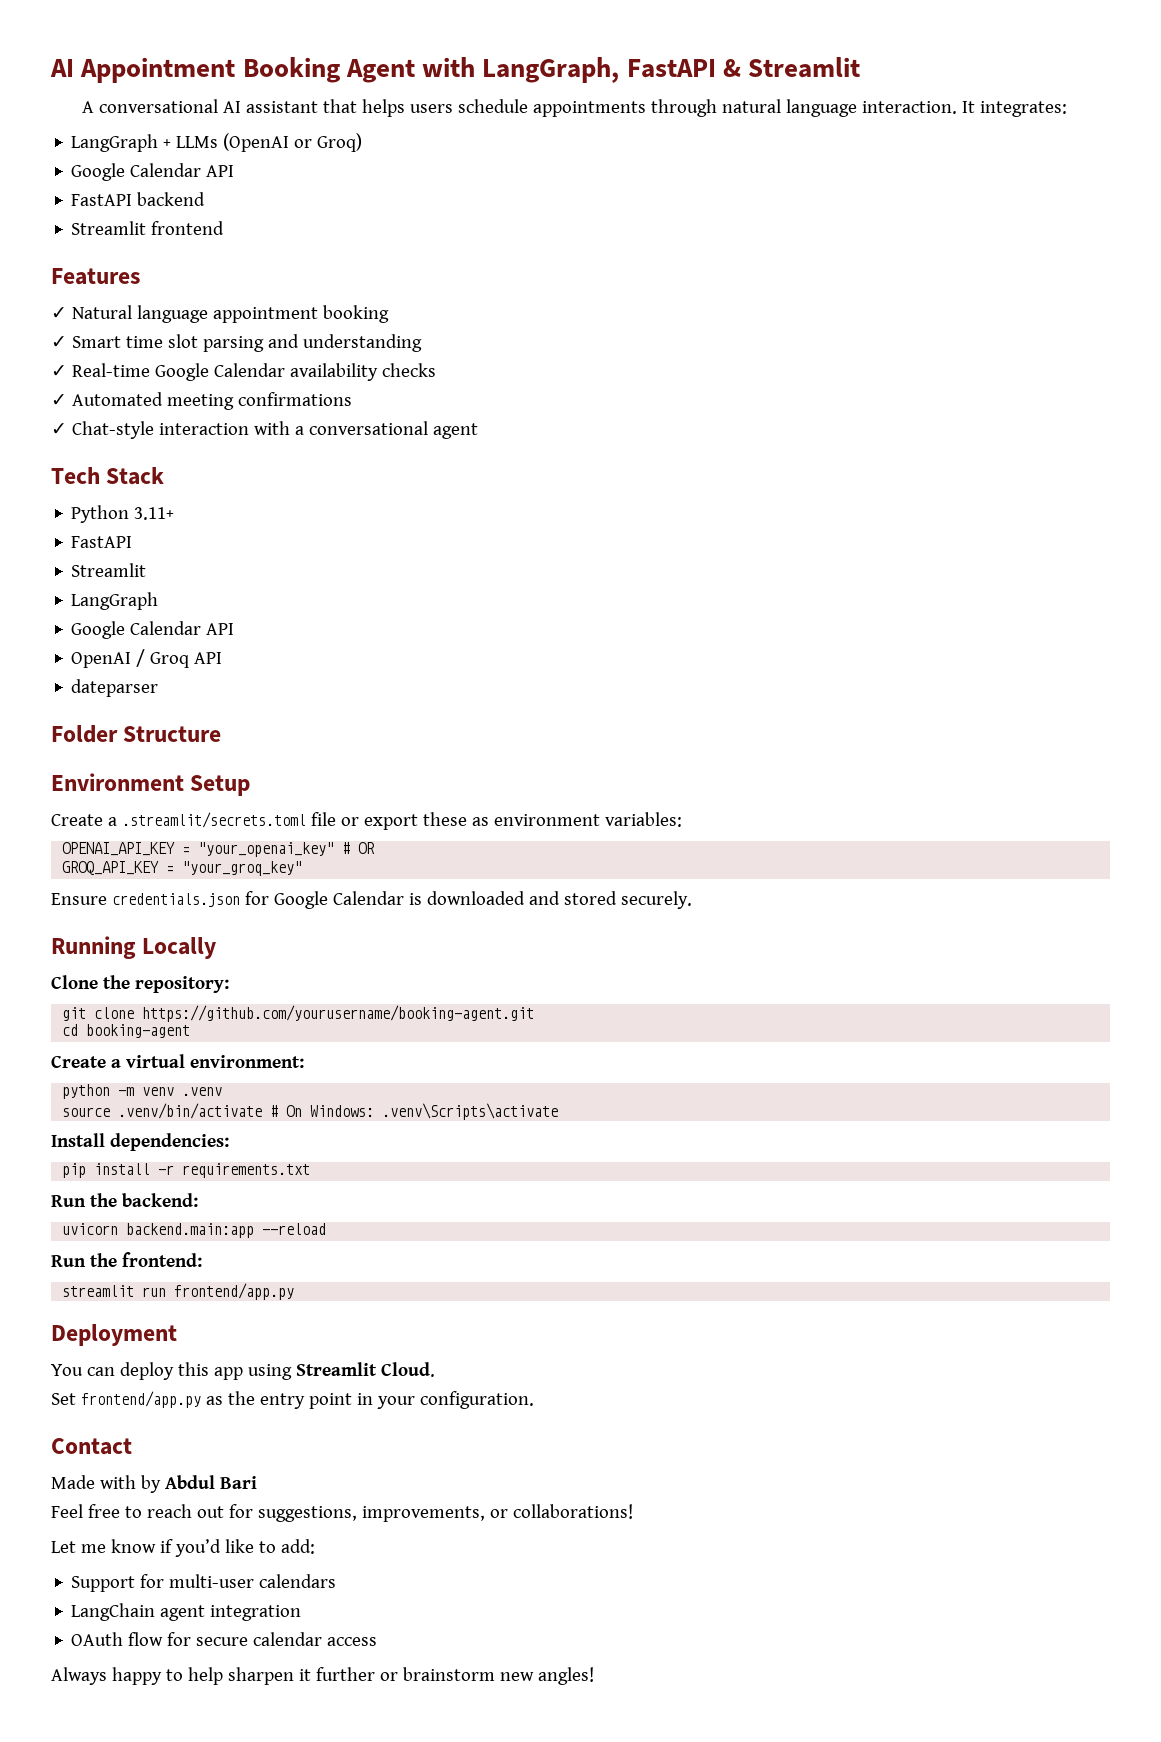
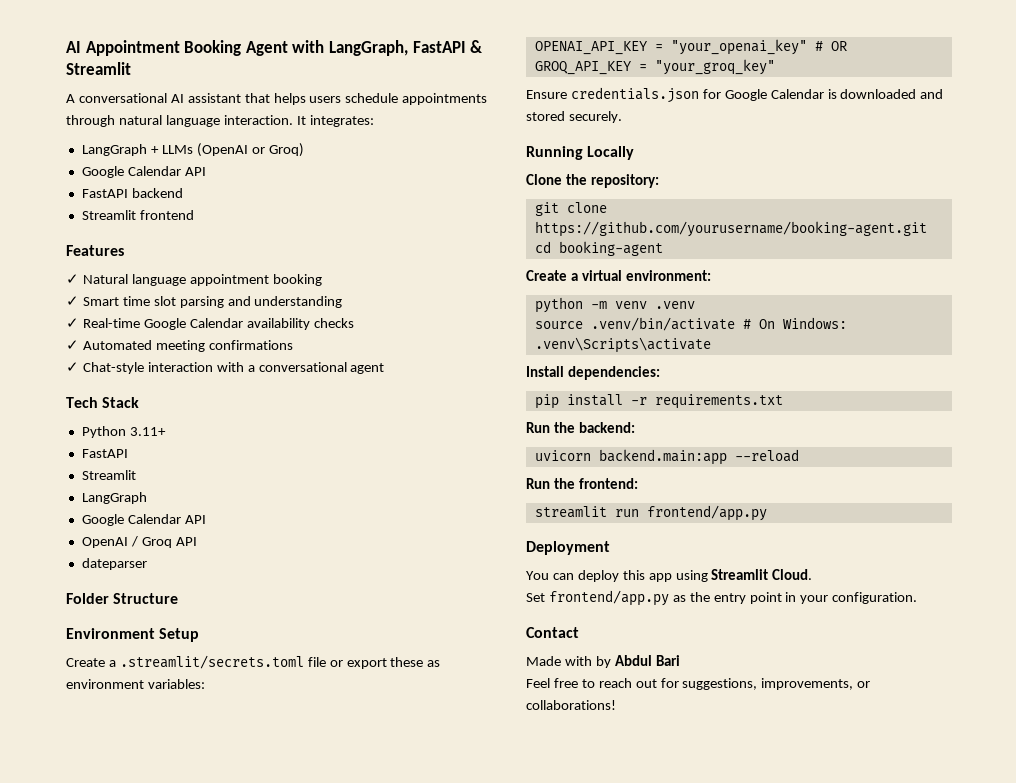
[51,1539,315,1557] [71,1574,337,1592] [71,1603,302,1621] [71,1632,378,1646] [51,1667,594,1685] // Let me know if you’d like to add: // Support for multi-user calendars // LangChain agent integration // OAuth flow for secure calendar access // Always happy to help sharpen it further or brainstorm new angles! -> (616, 705) none

